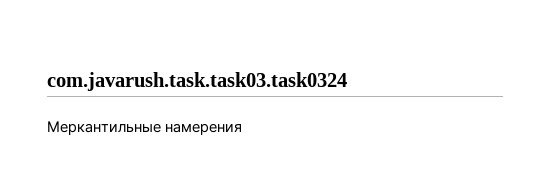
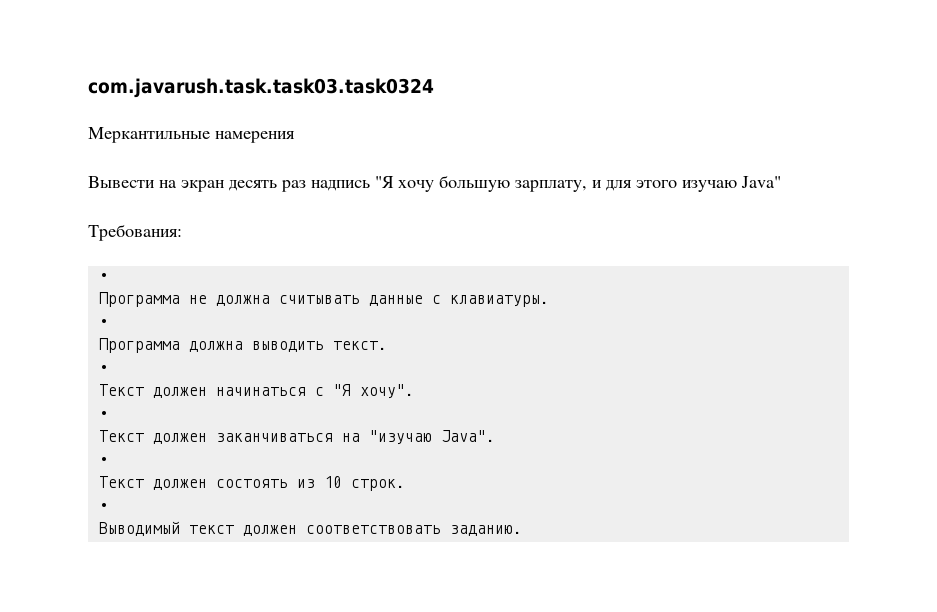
(243, 129) none -> [88,175,781,192] [88,224,182,241] [98,273,108,281] [98,292,549,307] [98,319,108,327] [98,338,387,353] [98,365,108,373] [98,384,414,399] [98,411,108,419] [98,430,495,445] [98,457,108,465] [98,476,405,491] [98,503,108,511] [98,521,522,536] // Вывести на экран десять раз надпись "Я хочу большую зарплату, и для этого изучаю Java" // Требования: // • // Программа не должна считывать данные с клавиатуры. // • // Программа должна выводить текст. // • // Текст должен начинаться с "Я хочу". // • // Текст должен заканчиваться на "изучаю Java". // • // Текст должен состоять из 10 строк. // • // Выводимый текст должен соответствовать заданию.

